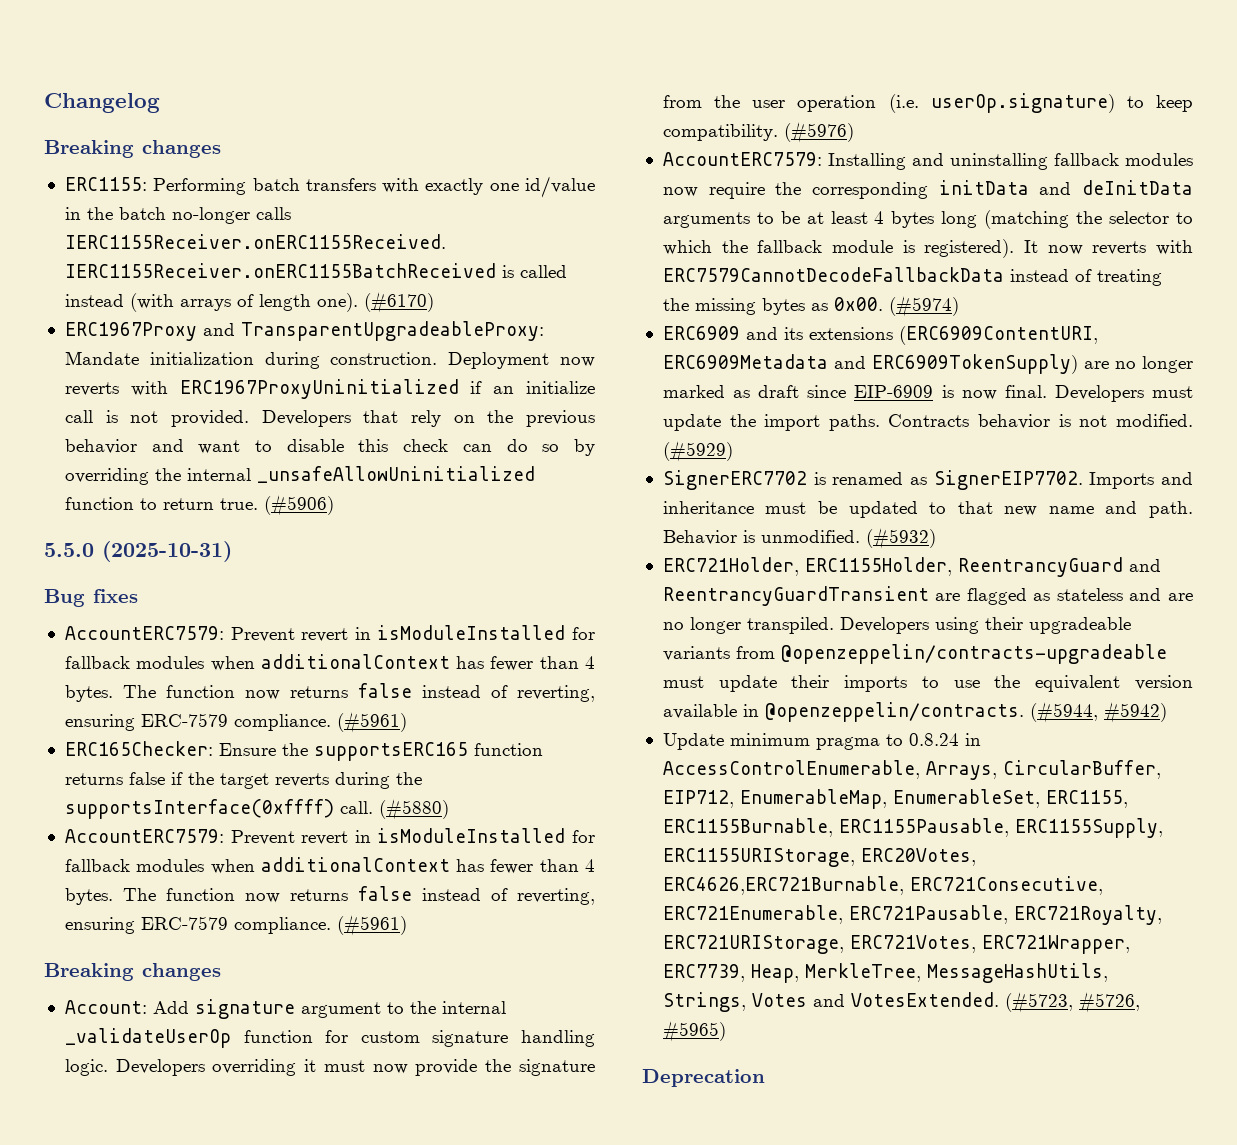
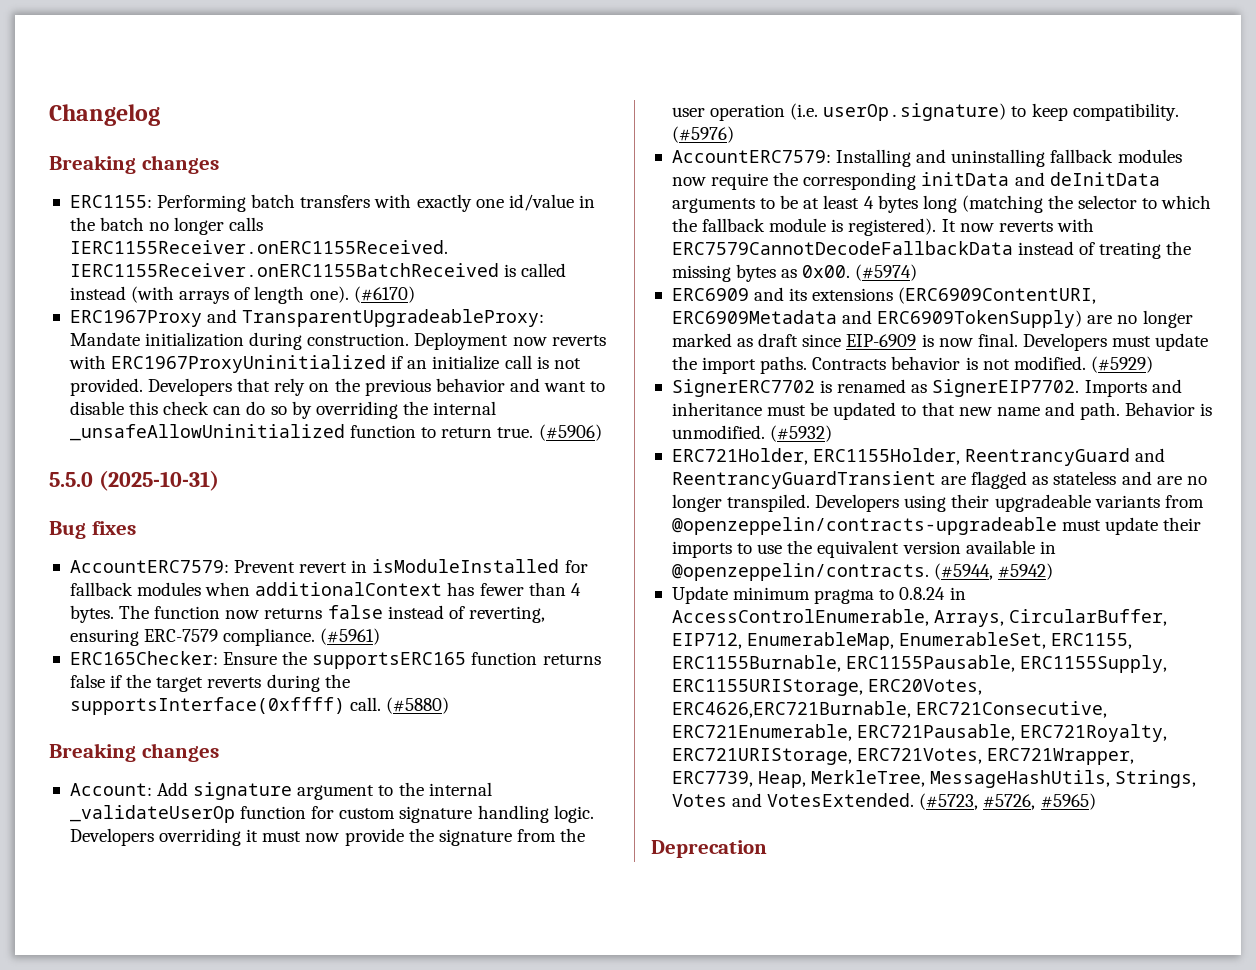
[171,207,250,224] no-longer -> [149,217,225,235] no longer
[64,828,595,845] [64,857,595,874] [64,886,595,905] [64,915,407,936] // AccountERC7579: Prevent revert in isModuleInstalled for fallback modules when additionalContext has fewer than 4 bytes. The function now returns false instead of reverting, ensuring ERC-7579 compliance. (#5961) -> (450, 705) none

